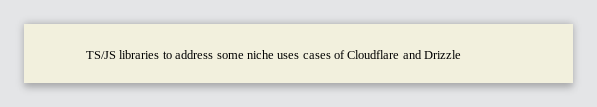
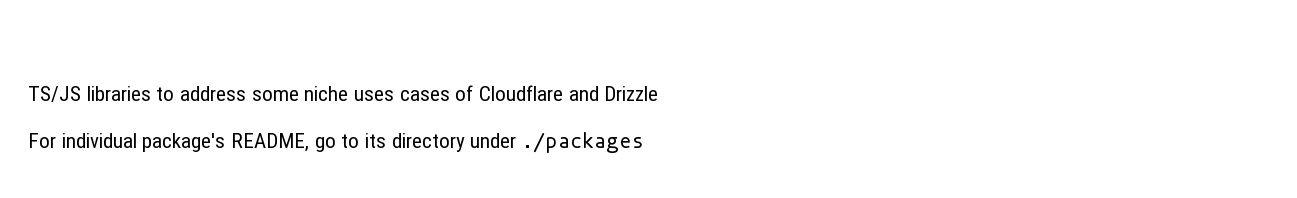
(462, 54) none -> [28,132,645,153] // For individual package's README, go to its directory under ./packages

